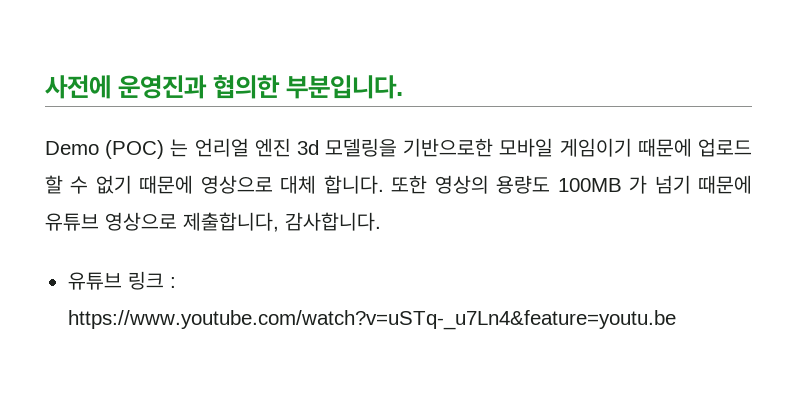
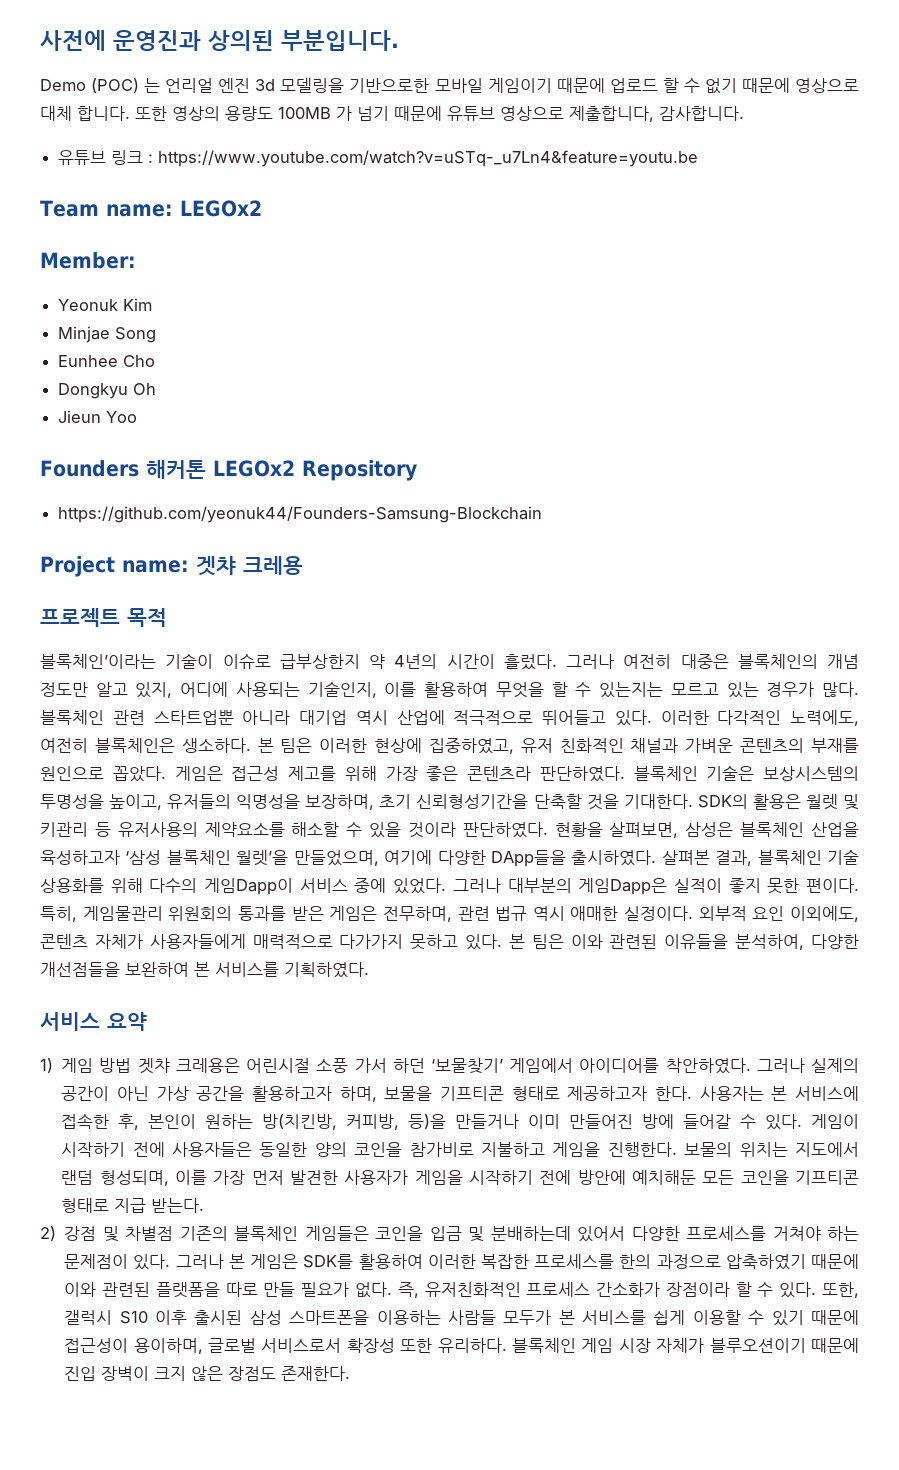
[213,75,281,99] 협의한 -> [208,30,274,51] 상의된
(676, 320) none -> [40,200,262,217] [40,252,136,269] [58,298,153,311] [58,326,157,343] [58,355,156,367] [58,383,157,399] [58,410,138,423] [40,460,417,481] [58,506,543,523] [40,556,303,577] [40,608,167,627] [40,653,859,670] [40,681,860,698] [40,710,859,726] [40,738,859,754] [40,765,859,782] [40,794,860,810] [40,822,859,838] [40,849,859,867] [40,878,860,895] [40,906,859,922] [40,934,859,950] [40,962,369,978] [40,1012,147,1031] [40,1058,859,1074] [61,1086,859,1102] [61,1113,860,1130] [61,1142,860,1157] [61,1170,859,1186] [61,1198,205,1213] [40,1226,859,1242] [64,1254,859,1270] [64,1282,859,1298] [64,1310,859,1326] [64,1338,860,1354] [64,1366,351,1381] // Team name: LEGOx2 // Member: // Yeonuk Kim // Minjae Song // Eunhee Cho // Dongkyu Oh // Jieun Yoo // Founders 해커톤 LEGOx2 Repository // https://github.com/yeonuk44/Founders-Samsung-Blockchain // Project name: 겟챠 크레용 // 프로젝트 목적 // 블록체인’이라는 기술이 이슈로 급부상한지 약 4년의 시간이 흘렀다. 그러나 여전히 대중은 블록체인의 개념 정도만 알고 있지, 어디에 사용되는 기술인지, 이를 활용하여 무엇을 할 수 있는지는 모르고 있는 경우가 많다. 블록체인 관련 스타트업뿐 아니라 대기업 역시 산업에 적극적으로 뛰어들고 있다. 이러한 다각적인 노력에도, 여전히 블록체인은 생소하다. 본 팀은 이러한 현상에 집중하였고, 유저 친화적인 채널과 가벼운 콘텐츠의 부재를 원인으로 꼽았다. 게임은 접근성 제고를 위해 가장 좋은 콘텐츠라 판단하였다. 블록체인 기술은 보상시스템의 투명성을 높이고, 유저들의 익명성을 보장하며, 초기 신뢰형성기간을 단축할 것을 기대한다. SDK의 활용은 월렛 및 키관리 등 유저사용의 제약요소를 해소할 수 있을 것이라 판단하였다. 현황을 살펴보면, 삼성은 블록체인 산업을 육성하고자 ‘삼성 블록체인 월렛’을 만들었으며, 여기에 다양한 DApp들을 출시하였다. 살펴본 결과, 블록체인 기술 상용화를 위해 다수의 게임Dapp이 서비스 중에 있었다. 그러나 대부분의 게임Dapp은 실적이 좋지 못한 편이다. 특히, 게임물관리 위원회의 통과를 받은 게임은 전무하며, 관련 법규 역시 애매한 실정이다. 외부적 요인 이외에도, 콘텐츠 자체가 사용자들에게 매력적으로 다가가지 못하고 있다. 본 팀은 이와 관련된 이유들을 분석하여, 다양한 개선점들을 보완하여 본 서비스를 기획하였다. // 서비스 요약 // 1) 게임 방법 겟챠 크레용은 어린시절 소풍 가서 하던 ‘보물찾기’ 게임에서 아이디어를 착안하였다. 그러나 실제의 공간이 아닌 가상 공간을 활용하고자 하며, 보물을 기프티콘 형태로 제공하고자 한다. 사용자는 본 서비스에 접속한 후, 본인이 원하는 방(치킨방, 커피방, 등)을 만들거나 이미 만들어진 방에 들어갈 수 있다. 게임이 시작하기 전에 사용자들은 동일한 양의 코인을 참가비로 지불하고 게임을 진행한다. 보물의 위치는 지도에서 랜덤 형성되며, 이를 가장 먼저 발견한 사용자가 게임을 시작하기 전에 방안에 예치해둔 모든 코인을 기프티콘 형태로 지급 받는다. // 2) 강점 및 차별점 기존의 블록체인 게임들은 코인을 입금 및 분배하는데 있어서 다양한 프로세스를 거쳐야 하는 문제점이 있다. 그러나 본 게임은 SDK를 활용하여 이러한 복잡한 프로세스를 한의 과정으로 압축하였기 때문에 이와 관련된 플랫폼을 따로 만들 필요가 없다. 즉, 유저친화적인 프로세스 간소화가 장점이라 할 수 있다. 또한, 갤럭시 S10 이후 출시된 삼성 스마트폰을 이용하는 사람들 모두가 본 서비스를 쉽게 이용할 수 있기 때문에 접근성이 용이하며, 글로벌 서비스로서 확장성 또한 유리하다. 블록체인 게임 시장 자체가 블루오션이기 때문에 진입 장벽이 크지 않은 장점도 존재한다.

